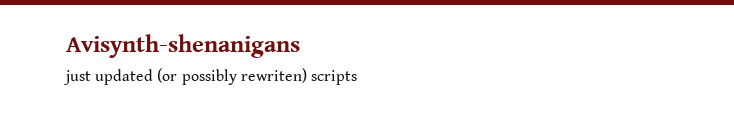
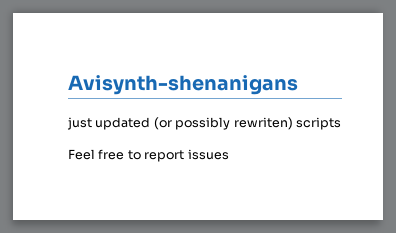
(357, 77) none -> [68,149,229,162] // Feel free to report issues

